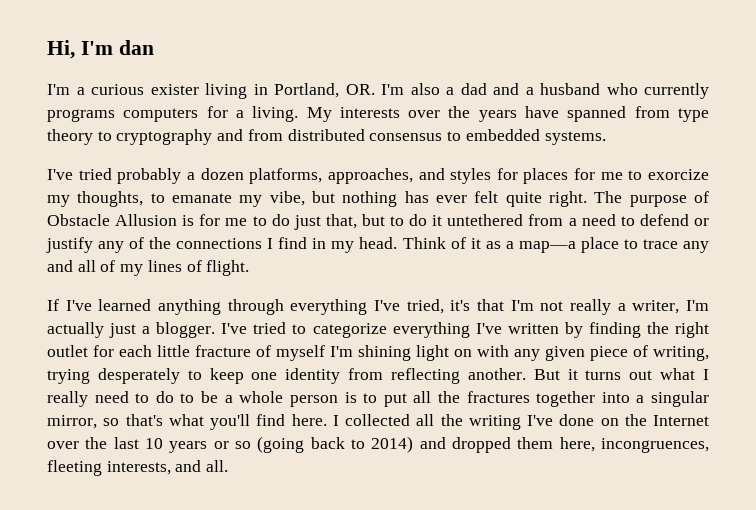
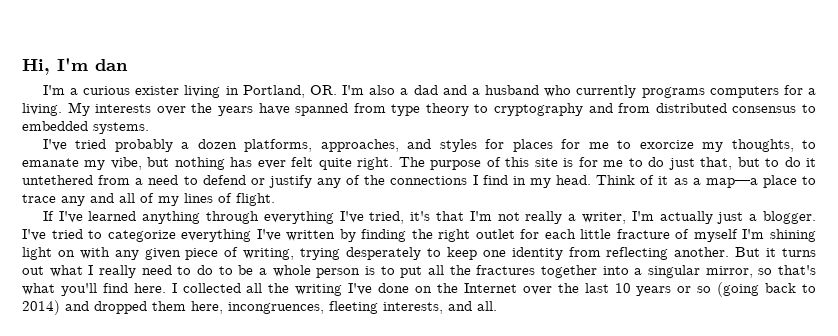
[47,214,178,226] Obstacle Allusion -> [505,157,558,167] this site

